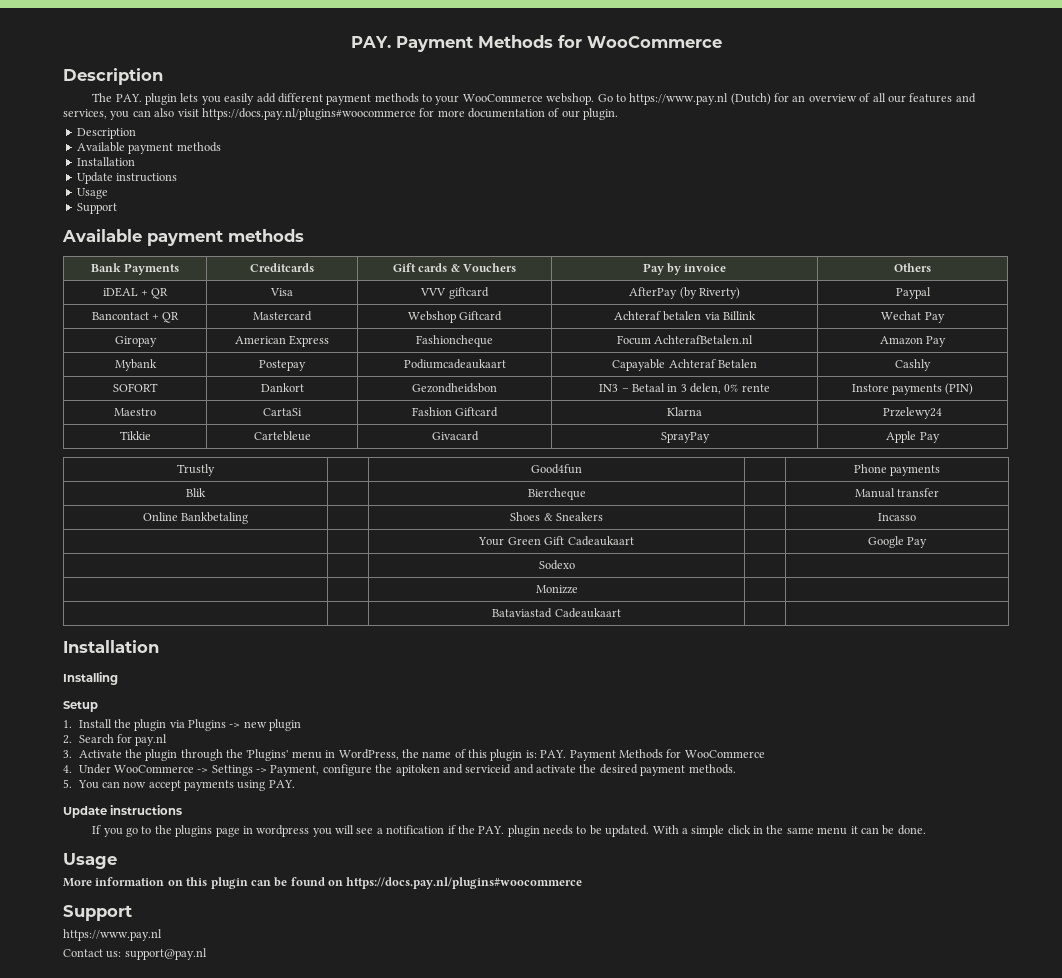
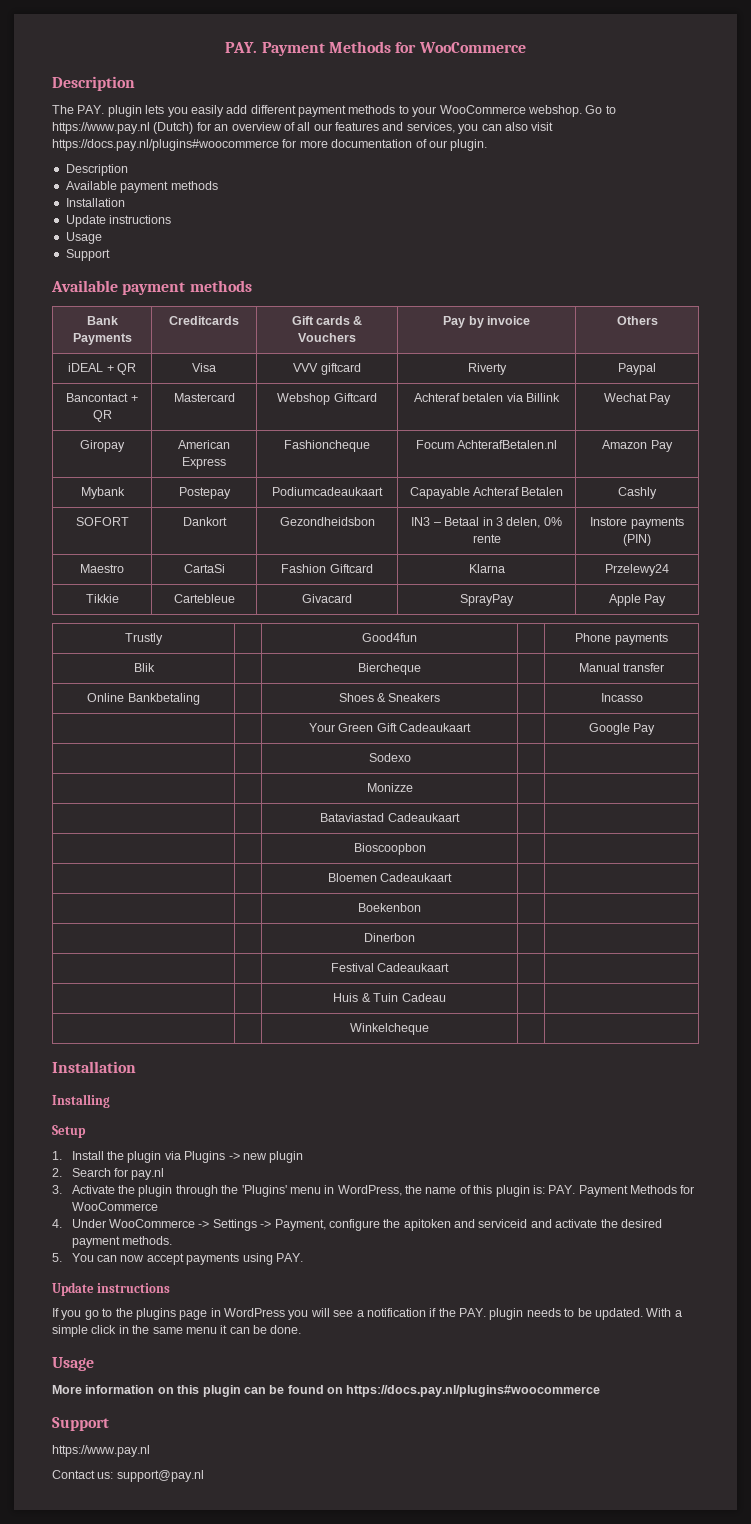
[629,287,740,299] AfterPay (by Riverty) -> [467,363,507,375] Riverty
(621, 613) none -> [353,843,426,855] [327,873,453,882] [358,903,421,912] [364,933,415,942] [330,963,450,972] [333,993,446,1002] [350,1023,429,1035] // | | Bioscoopbon | | // | | Bloemen Cadeaukaart | | // | | Boekenbon | | // | | Dinerbon | | // | | Festival Cadeaukaart | | // | | Huis & Tuin Cadeau | | // | | Winkelcheque | |
[256,825,310,837] wordpress -> [224,1308,285,1317] WordPress

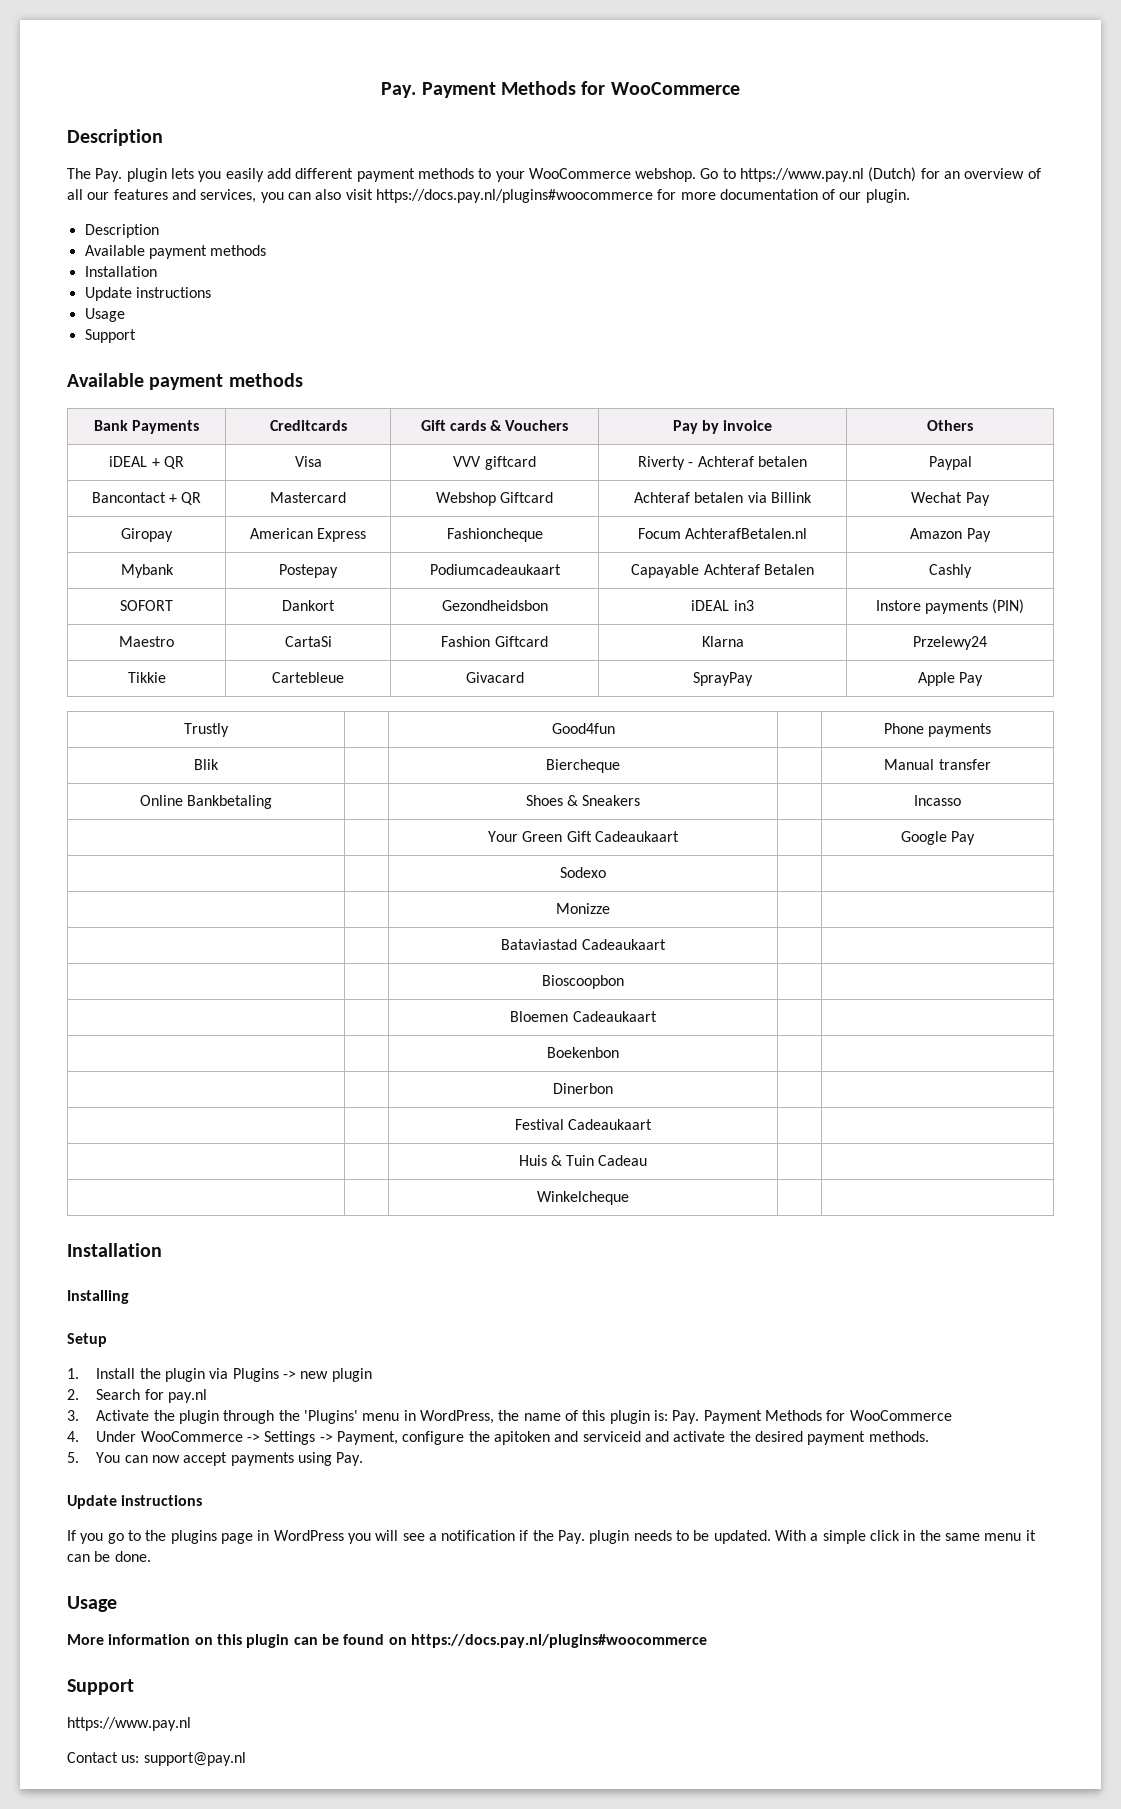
[225,42,258,53] PAY. -> [381,82,417,98] Pay.
[77,105,105,114] PAY. -> [95,168,123,182] Pay.
(507, 369) none -> [688,456,807,467] - Achteraf betalen
[411,517,562,528] [472,534,501,543] IN3 – Betaal in 3 delen, 0% rente -> [691,600,754,611] iDEAL in3
[548,1185,576,1194] PAY. -> [672,1410,700,1424] Pay.
[275,1253,303,1262] PAY. -> [336,1452,364,1466] Pay.
[459,1308,486,1317] PAY. -> [558,1530,586,1544] Pay.

